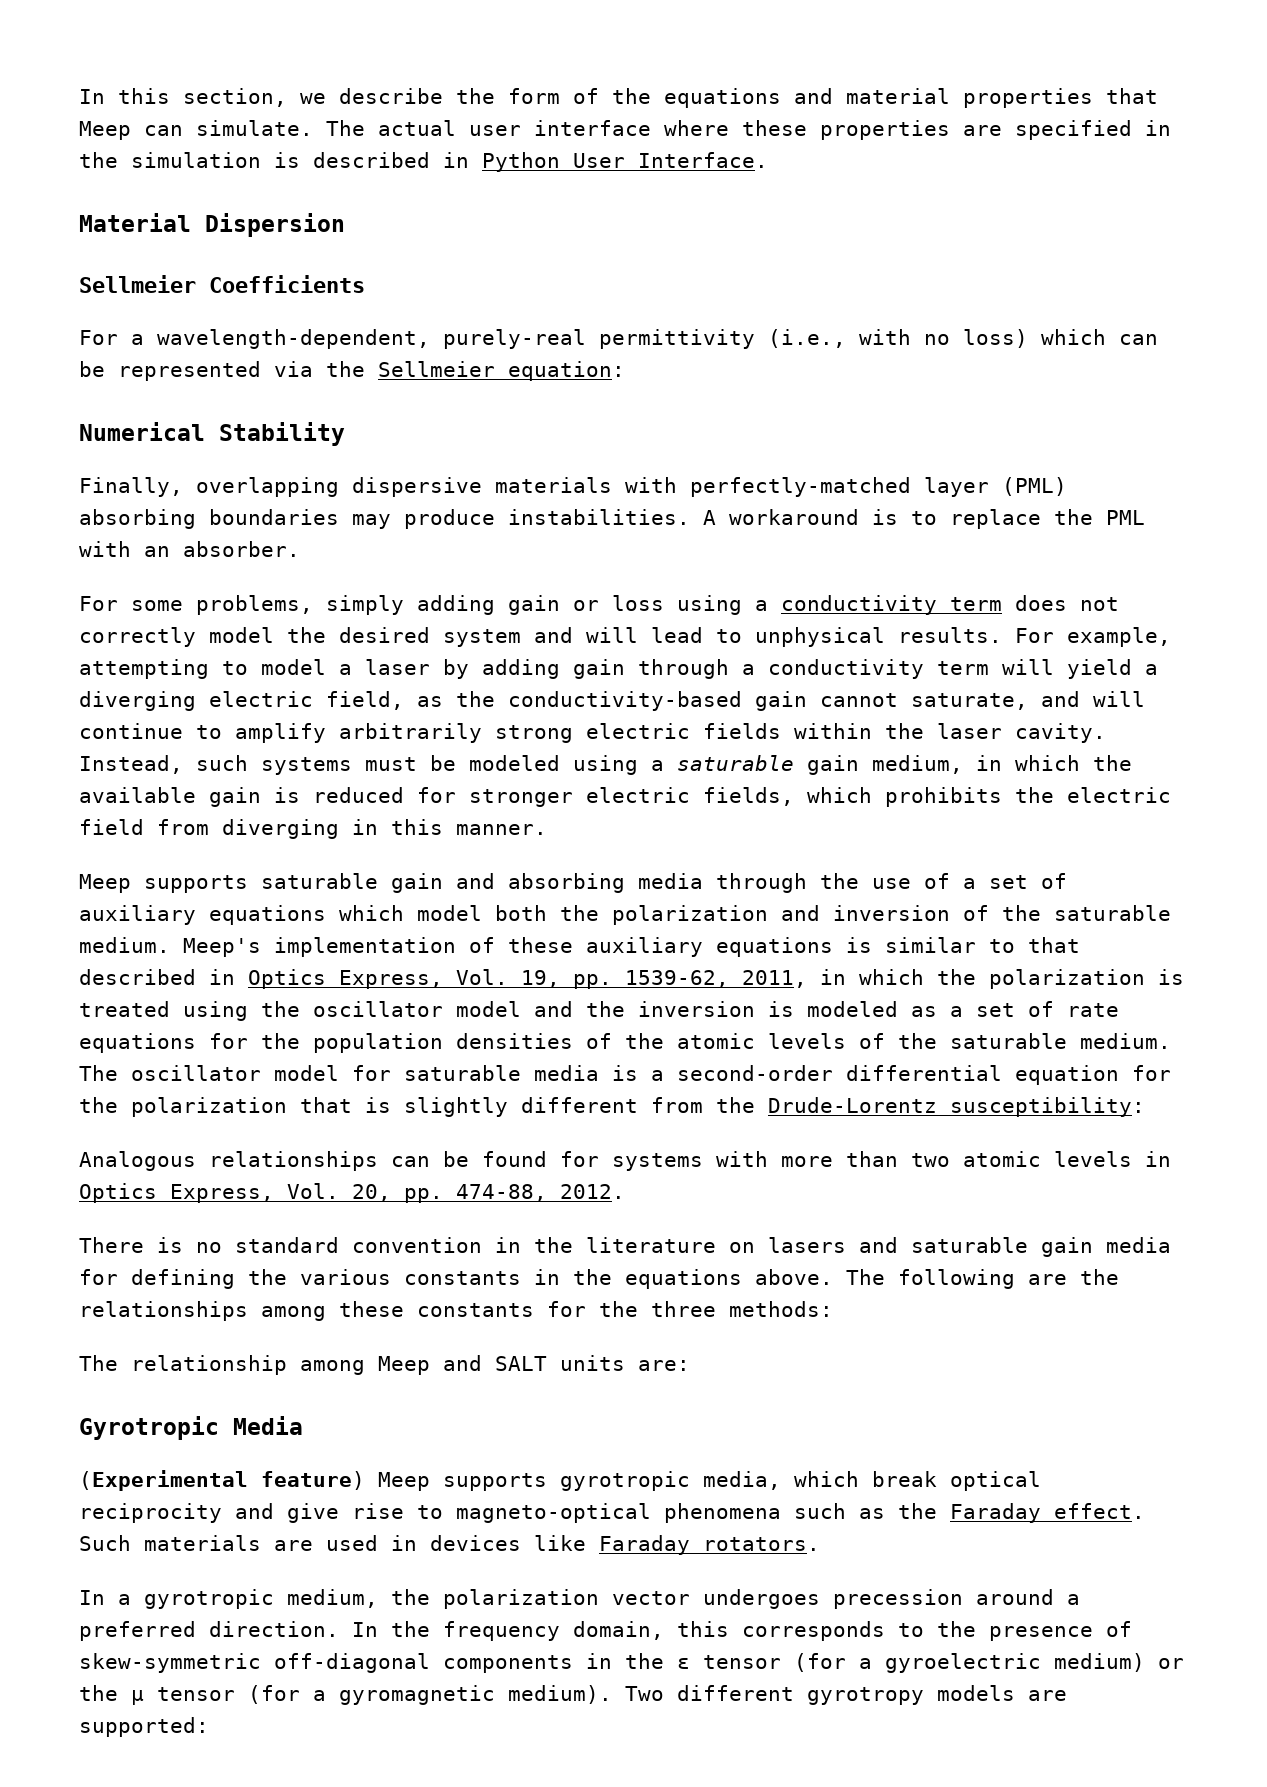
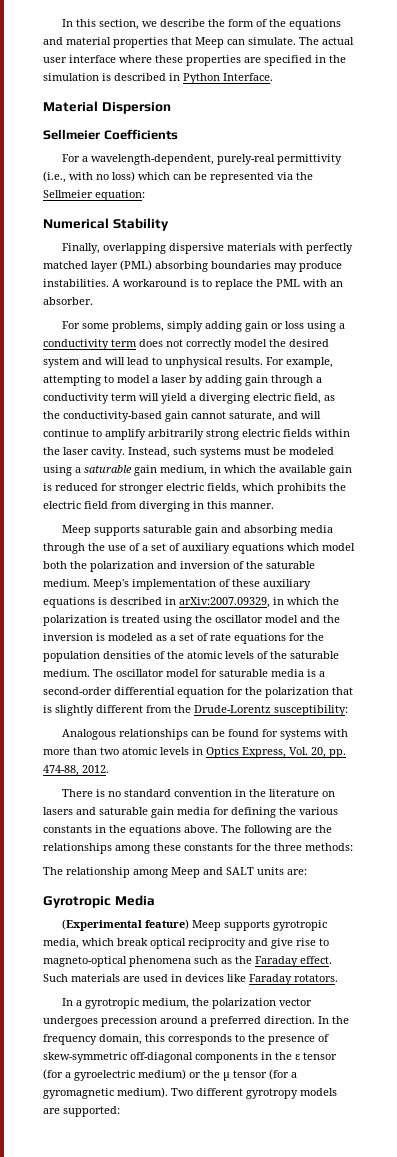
[573,153,625,168] User -> (220, 78) none
[690,477,911,497] perfectly-matched -> [305,243,353,254] [43,261,88,269] perfectly matched
[885,937,1080,953] [79,969,807,989] similar to that described in Optics Express, Vol. 19, pp. 1539-62, 2011, -> [110,597,270,608] described in arXiv:2007.09329,

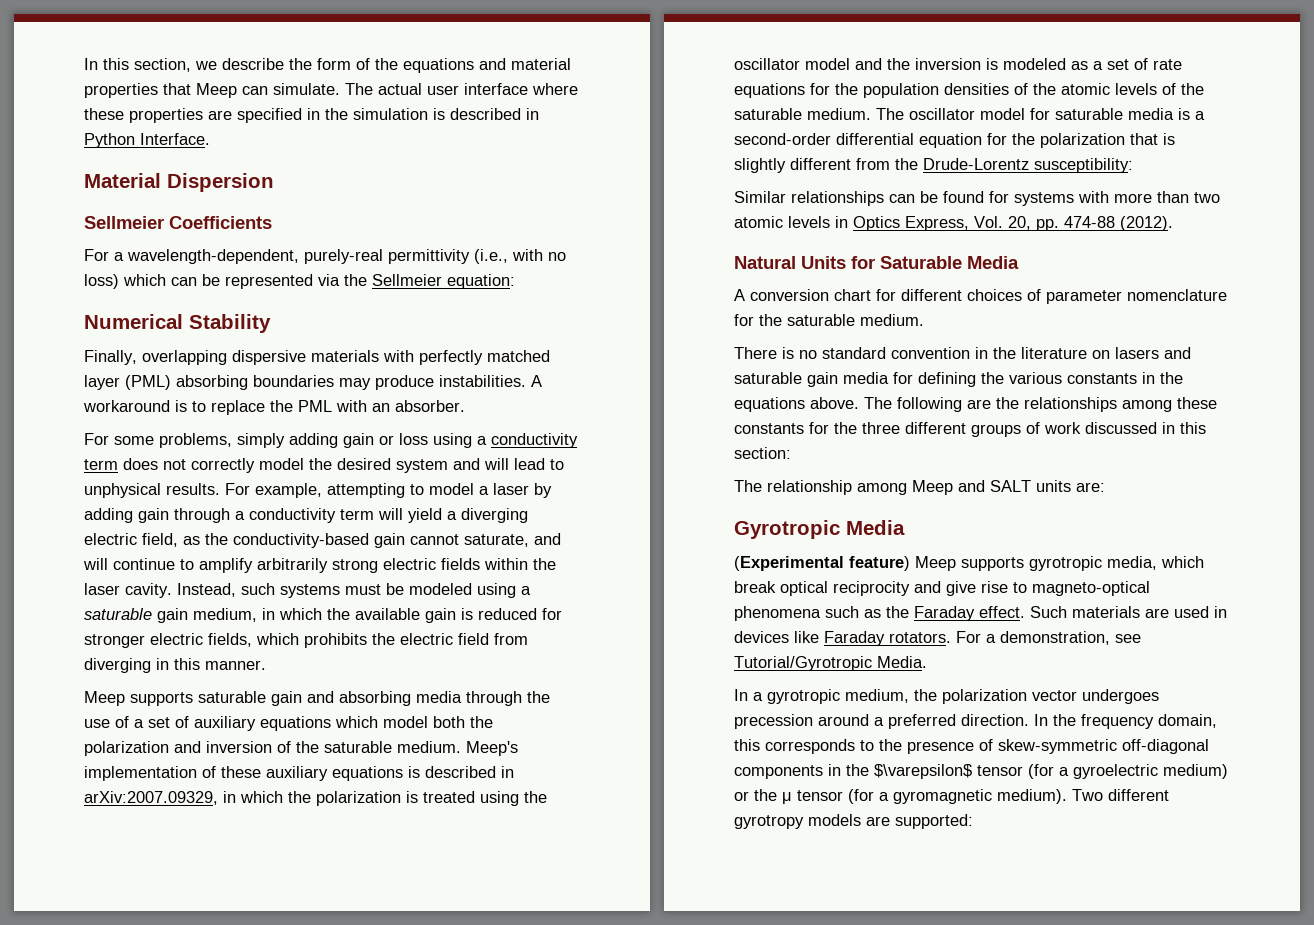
[61,729,116,740] Analogous -> [734,191,786,203] Similar
[43,765,109,776] 474-88, 2012. -> [1064,216,1173,231] [734,256,1019,269] [734,289,1227,304] [734,314,924,326] 474-88 (2012). // Natural Units for Saturable Media // A conversion chart for different choices of parameter nomenclature for the saturable medium.
[305,843,353,851] methods: -> [905,422,1206,437] [734,447,791,459] different groups of work discussed in this section:
(338, 978) none -> [956,631,1141,645] [734,656,927,671] For a demonstration, see Tutorial/Gyrotropic Media.
[295,1054,301,1060] ε -> [874,764,972,779] $\varepsilon$

